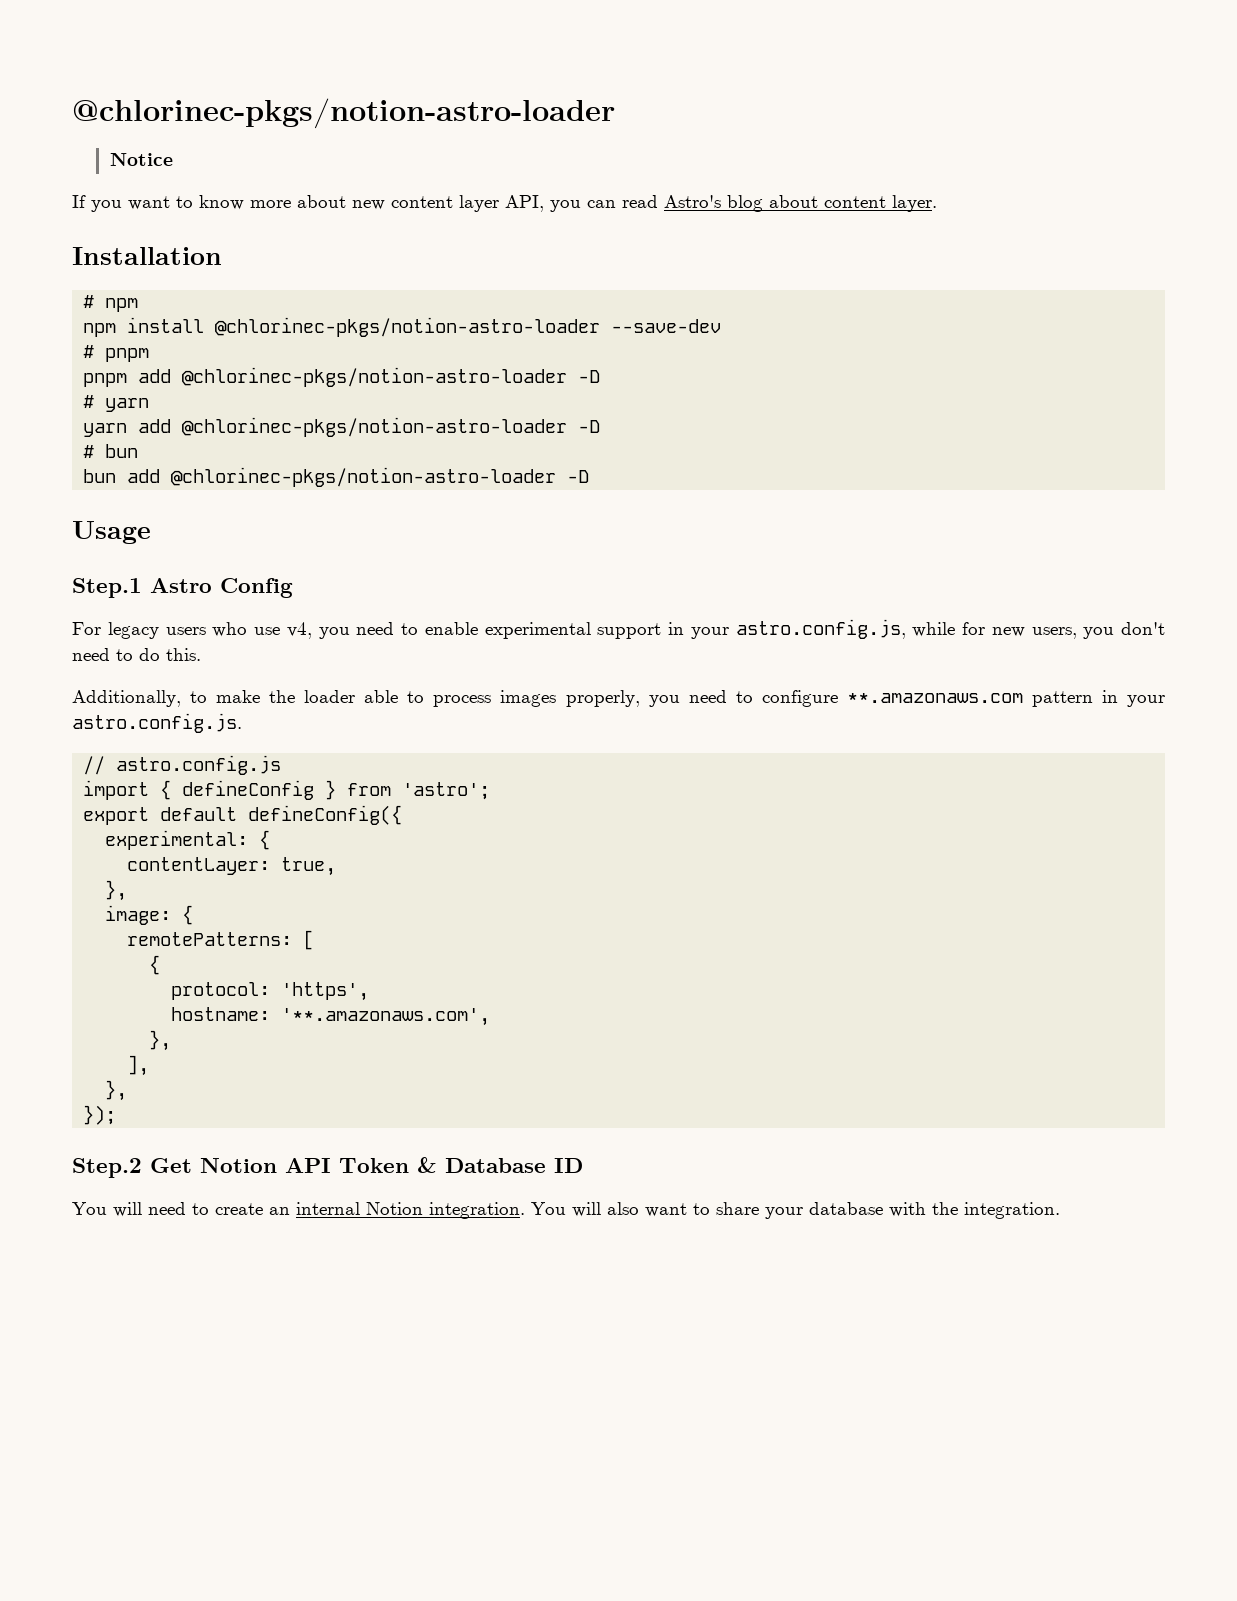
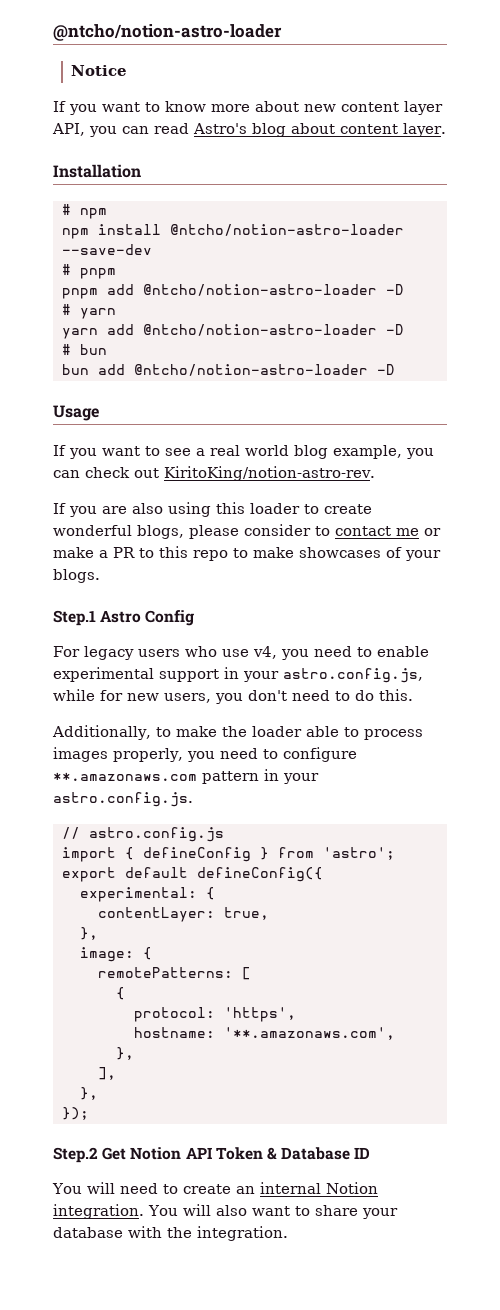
[72,98,615,129] @chlorinec-pkgs/notion-astro-loader -> [53,24,282,41] @ntcho/notion-astro-loader
[215,317,601,337] @chlorinec-pkgs/notion-astro-loader -> [169,224,404,236] @ntcho/notion-astro-loader
[182,367,568,387] @chlorinec-pkgs/notion-astro-loader -> [142,284,377,296] @ntcho/notion-astro-loader
[182,417,568,437] @chlorinec-pkgs/notion-astro-loader -> [142,324,377,336] @ntcho/notion-astro-loader
[171,467,557,487] @chlorinec-pkgs/notion-astro-loader -> [133,364,368,376] @ntcho/notion-astro-loader
(151, 532) none -> [53,445,434,459] [53,466,375,481] [53,502,372,517] [53,524,441,539] [53,546,441,561] [53,569,100,583] // If you want to see a real world blog example, you can check out KiritoKing/notion-astro-rev. // If you are also using this loader to create wonderful blogs, please consider to contact me or make a PR to this repo to make showcases of your blogs.

